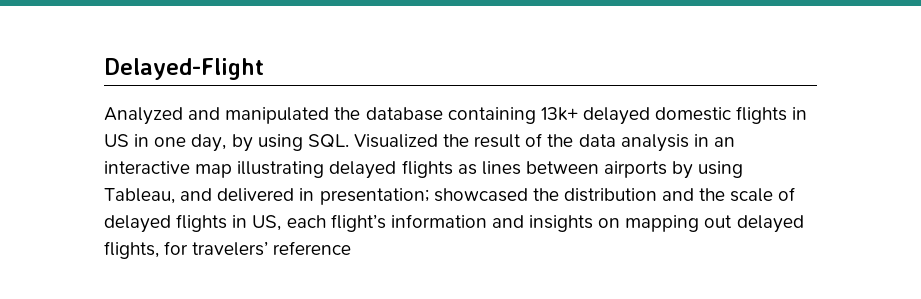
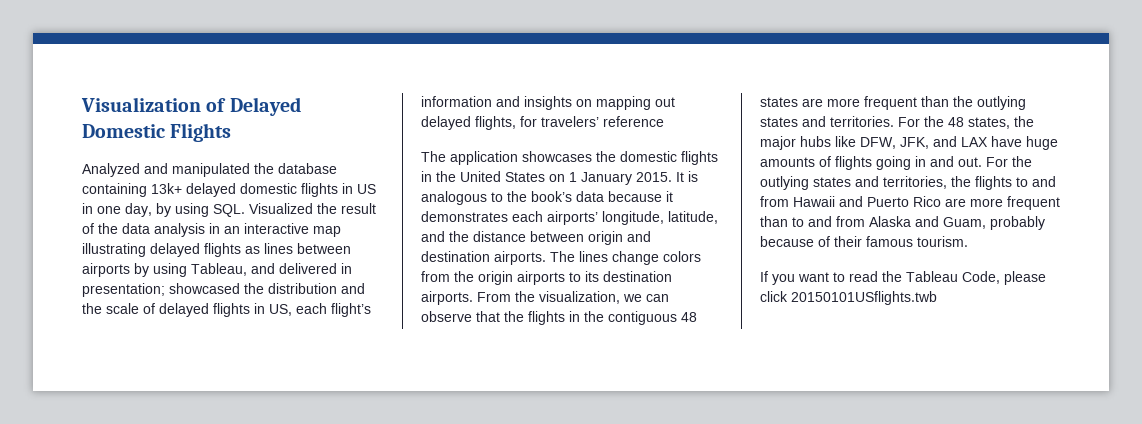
[104,58,264,80] Delayed-Flight -> [81,97,301,116] [82,123,232,142] Visualization of Delayed Domestic Flights
(352, 248) none -> [421,151,718,165] [421,171,698,185] [421,191,673,205] [421,211,718,225] [421,231,651,245] [421,251,701,265] [421,271,672,285] [421,291,669,305] [421,311,697,325] [760,96,1026,110] [760,116,1034,129] [760,136,1058,150] [760,156,1032,170] [760,176,1056,190] [760,196,1060,210] [760,216,1045,230] [760,236,968,247] [760,271,1046,285] [760,291,937,305] // The application showcases the domestic flights in the United States on 1 January 2015. It is analogous to the book’s data because it demonstrates each airports’ longitude, latitude, and the distance between origin and destination airports. The lines change colors from the origin airports to its destination airports. From the visualization, we can observe that the flights in the contiguous 48 states are more frequent than the outlying states and territories. For the 48 states, the major hubs like DFW, JFK, and LAX have huge amounts of flights going in and out. For the outlying states and territories, the flights to and from Hawaii and Puerto Rico are more frequent than to and from Alaska and Guam, probably because of their famous tourism. // If you want to read the Tableau Code, please click 20150101USflights.twb

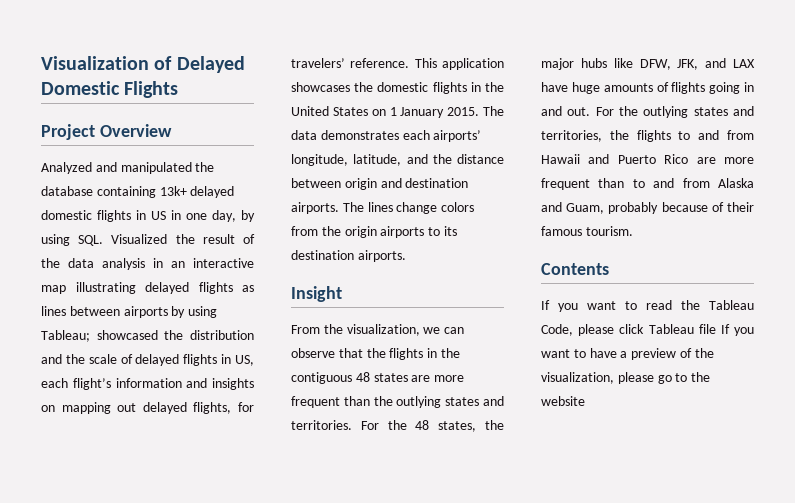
(232, 132) none -> [41,124,172,140] // Project Overview
[191,263,352,276] [82,283,165,297] Tableau, and delivered in presentation; -> [41,330,90,342] Tableau;
[603,116,664,127] [421,151,446,162] reference // The -> [350,58,437,68] reference. This
[676,171,698,182] [421,191,673,205] It is analogous to the book’s data because it -> [483,106,504,116] [291,130,317,140] The data
(473, 298) none -> [291,286,342,302] // Insight //
(968, 241) none -> [541,263,609,275] // Contents
[791,291,937,305] 20150101USflights.twb -> [648,324,754,336] [541,348,714,360] [541,372,711,384] [541,396,585,406] Tableau file If you want to have a preview of the visualization, please go to the website

